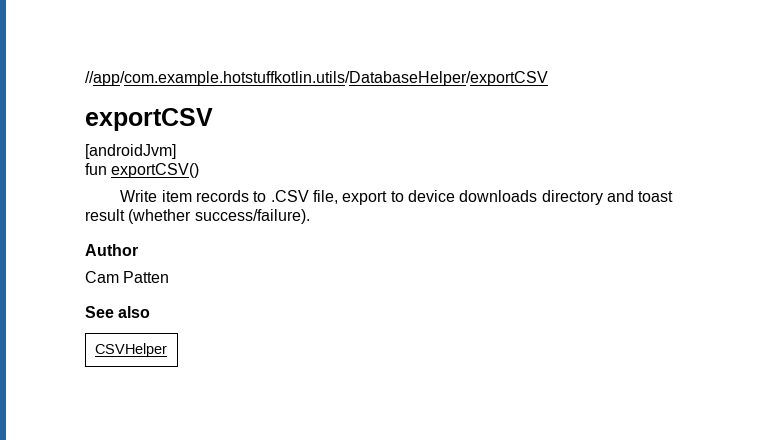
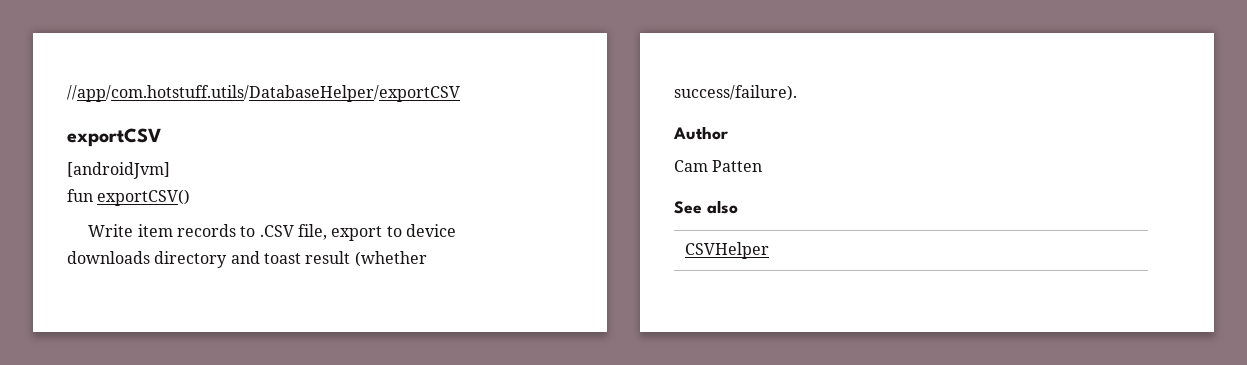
[85,71,548,86] //app/com.example.hotstuffkotlin.utils/DatabaseHelper/exportCSV -> [67,85,460,102] //app/com.hotstuff.utils/DatabaseHelper/exportCSV

